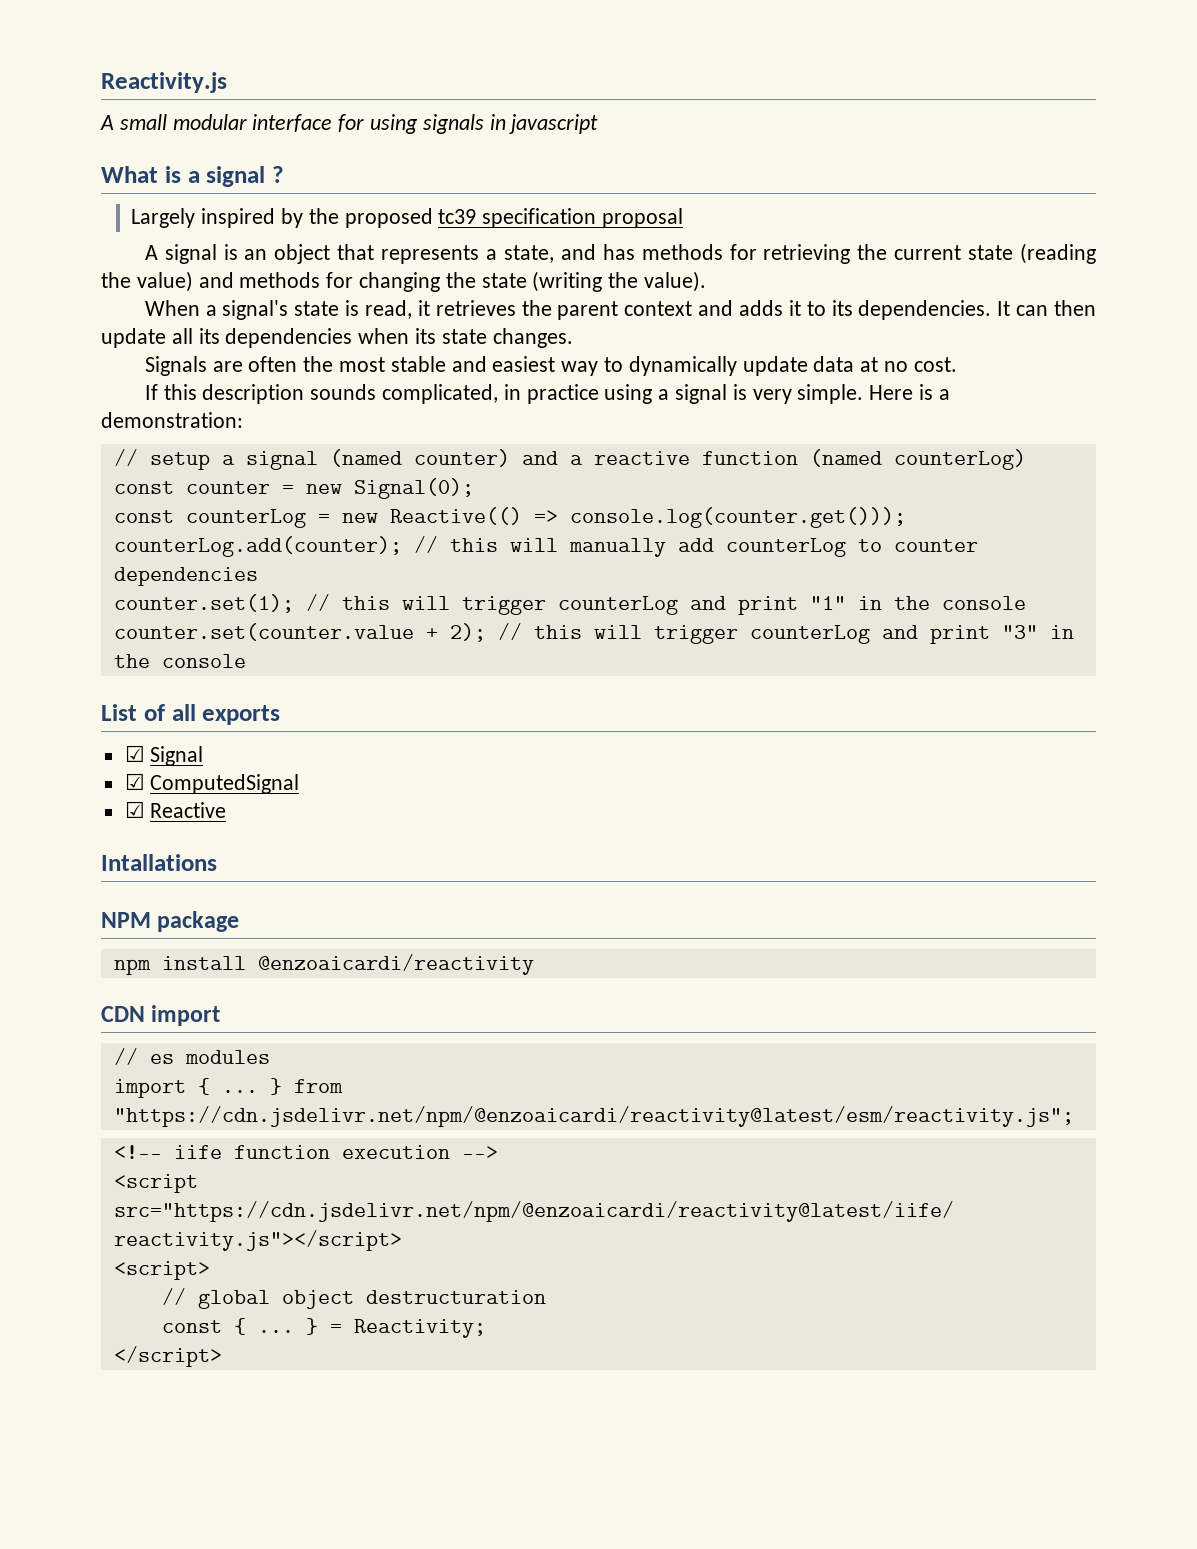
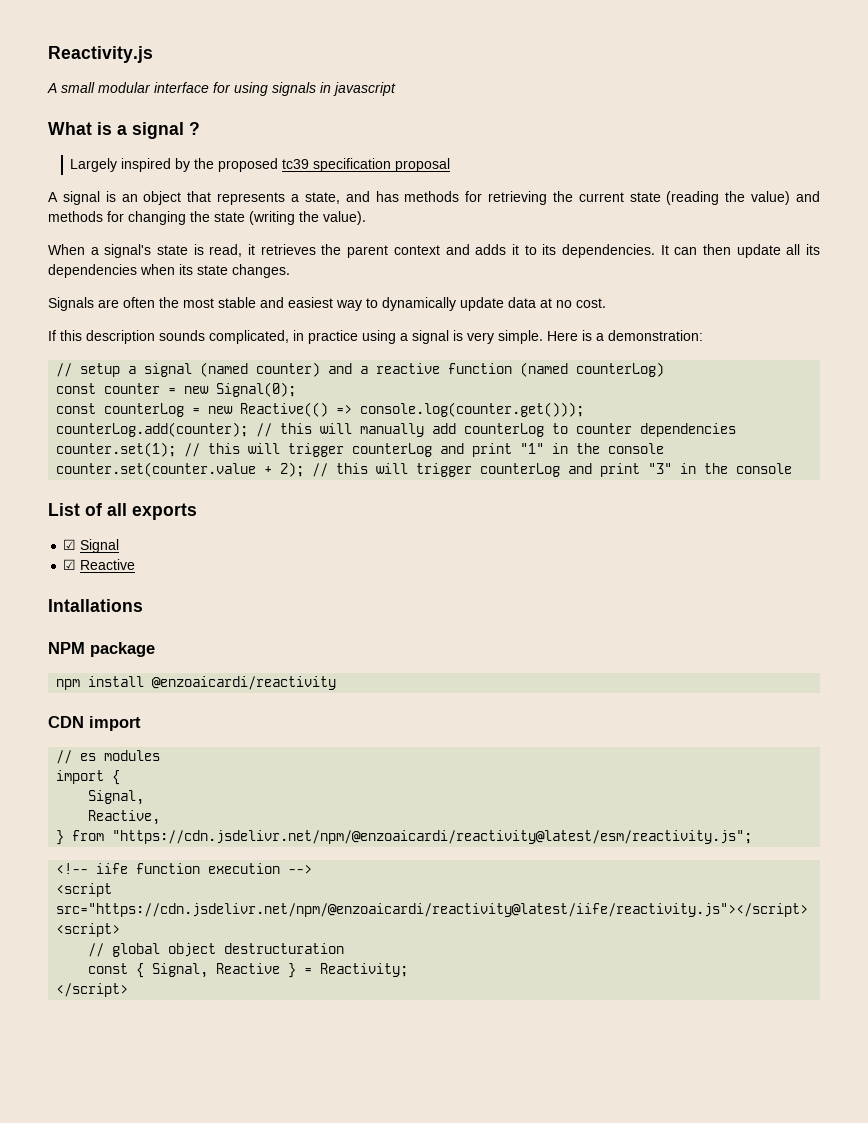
[124,773,300,794] // ☑ ComputedSignal -> (120, 546) none
[221,1090,258,1093] ... -> [88,790,145,805] [88,810,161,825] // Signal, // Reactive, //
[257,1330,294,1333] ... -> [152,963,281,978] Signal, Reactive

